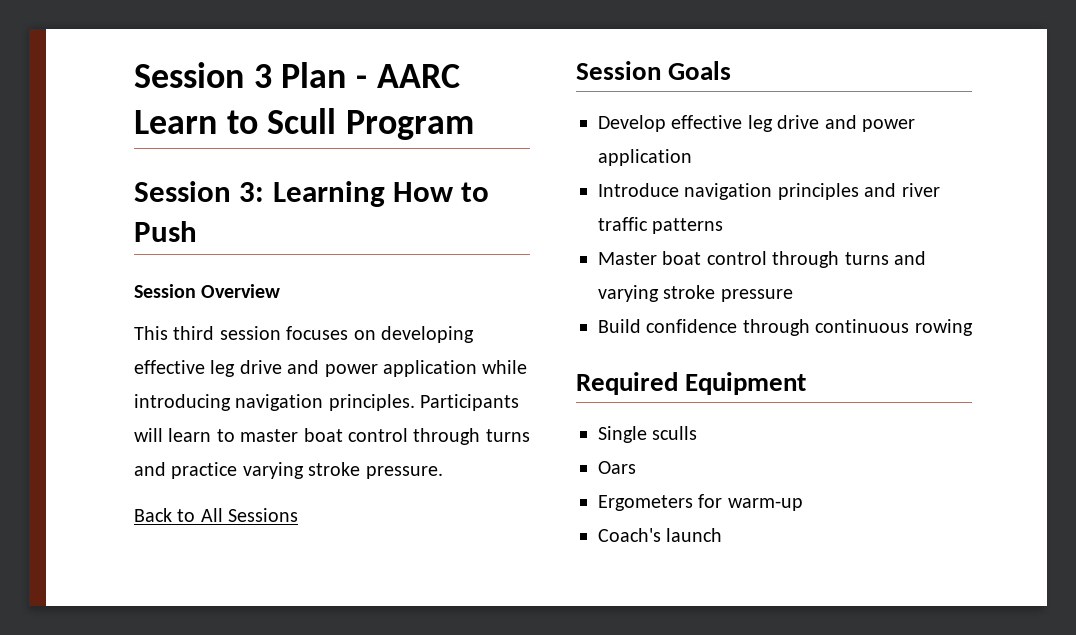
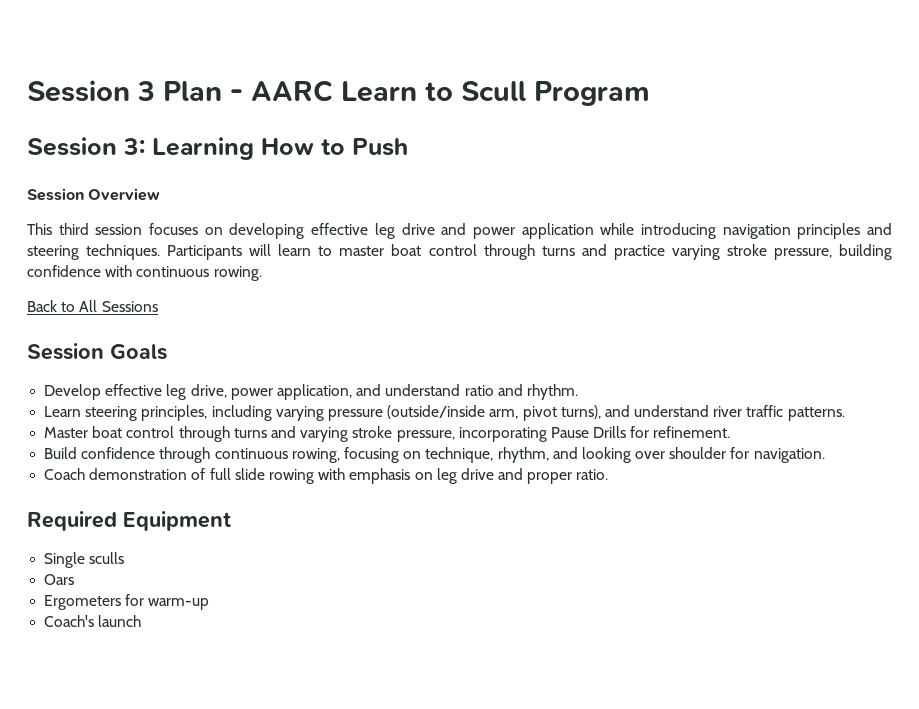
[328,394,415,411] principles. -> [797,223,892,239] [27,244,161,260] principles and steering techniques.
[365,466,443,479] pressure. -> [773,244,892,260] [27,265,262,281] pressure, building confidence with continuous rowing.
[777,115,915,132] [598,149,692,166] [598,183,897,200] drive and power application // Introduce navigation principles and -> [190,384,578,400] [44,405,710,421] drive, power application, and understand ratio and rhythm. // Learn steering principles, including varying pressure (outside/inside arm, pivot turns), and understand
[652,218,724,234] patterns -> [787,407,845,421] patterns.
[720,289,793,302] [598,319,973,336] pressure // Build confidence through continuous rowing -> [396,426,731,442] [44,447,825,463] [44,468,609,484] pressure, incorporating Pause Drills for refinement. // Build confidence through continuous rowing, focusing on technique, rhythm, and looking over shoulder for navigation. // Coach demonstration of full slide rowing with emphasis on leg drive and proper ratio.

